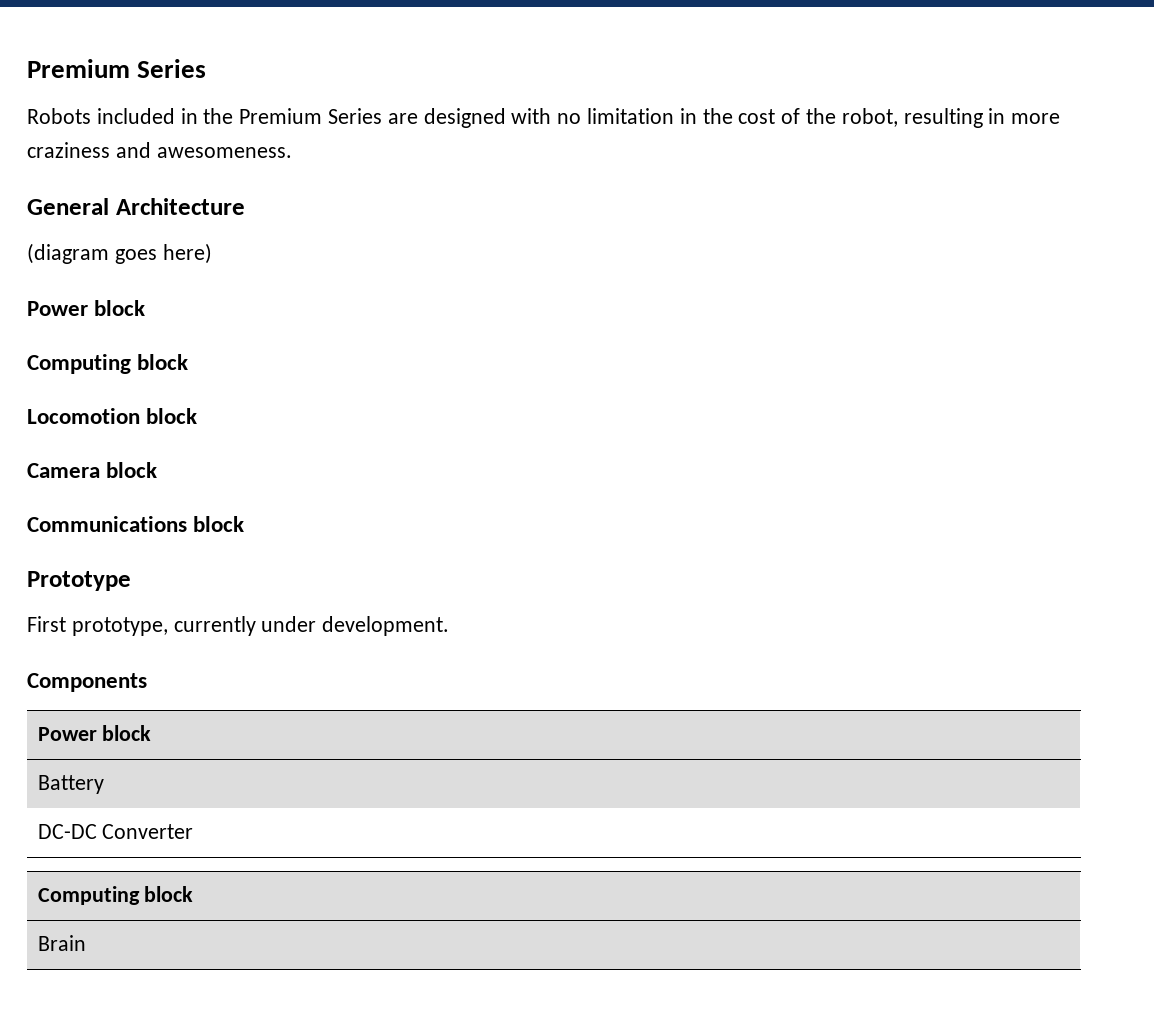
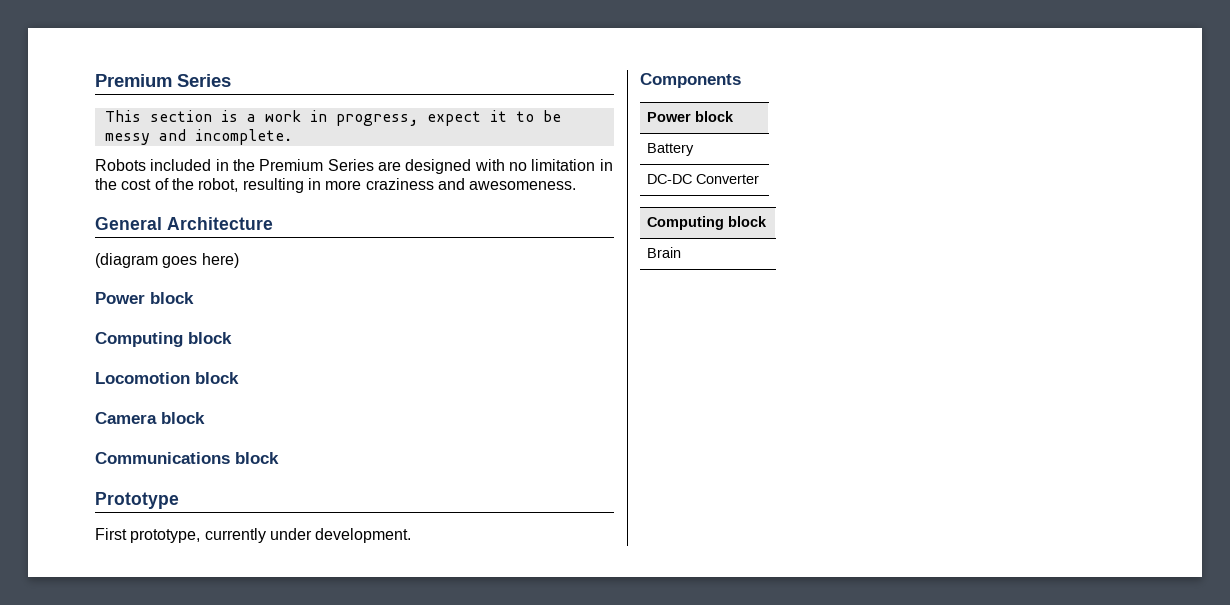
[27,59,207,78] Premium Series -> [95,74,231,87] [104,110,561,126] [104,129,292,145] Premium Series // This section is a work in progress, expect it to be messy and incomplete.

